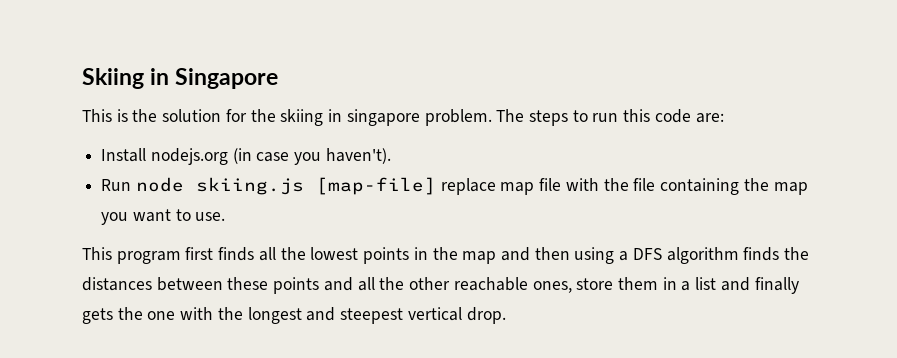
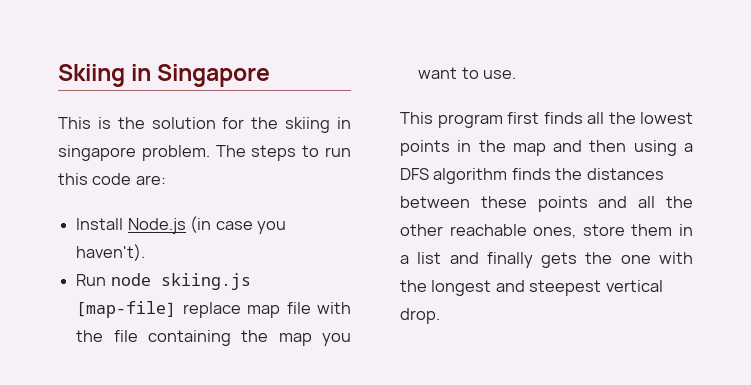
[150,148,228,165] nodejs.org -> [127,218,186,234] Node.js

